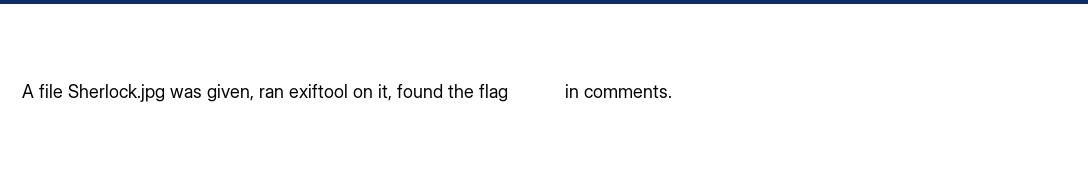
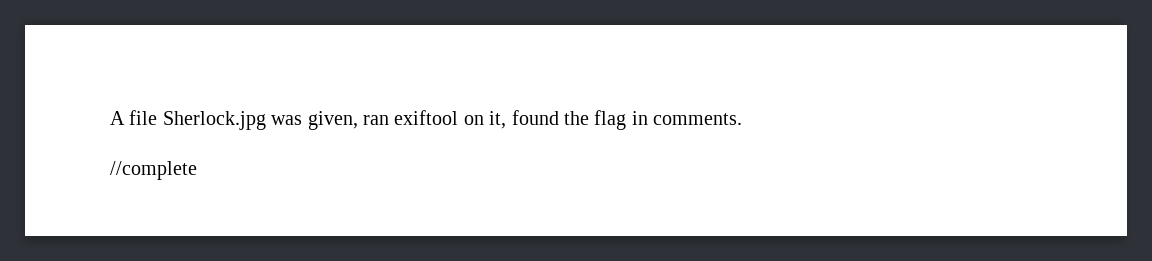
(672, 91) none -> [110,161,197,180] // //complete

